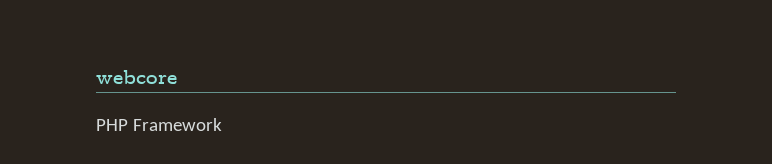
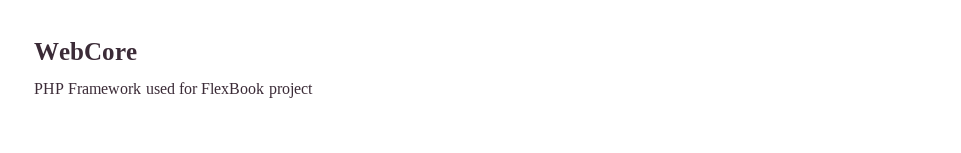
[96,70,177,84] webcore -> [34,42,137,60] WebCore
(222, 124) none -> [145,82,313,98] used for FlexBook project

